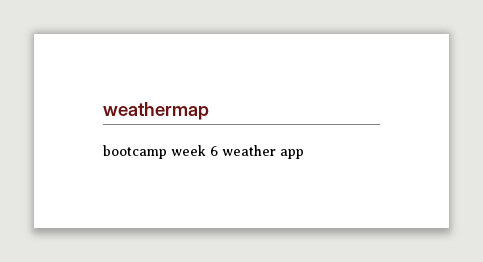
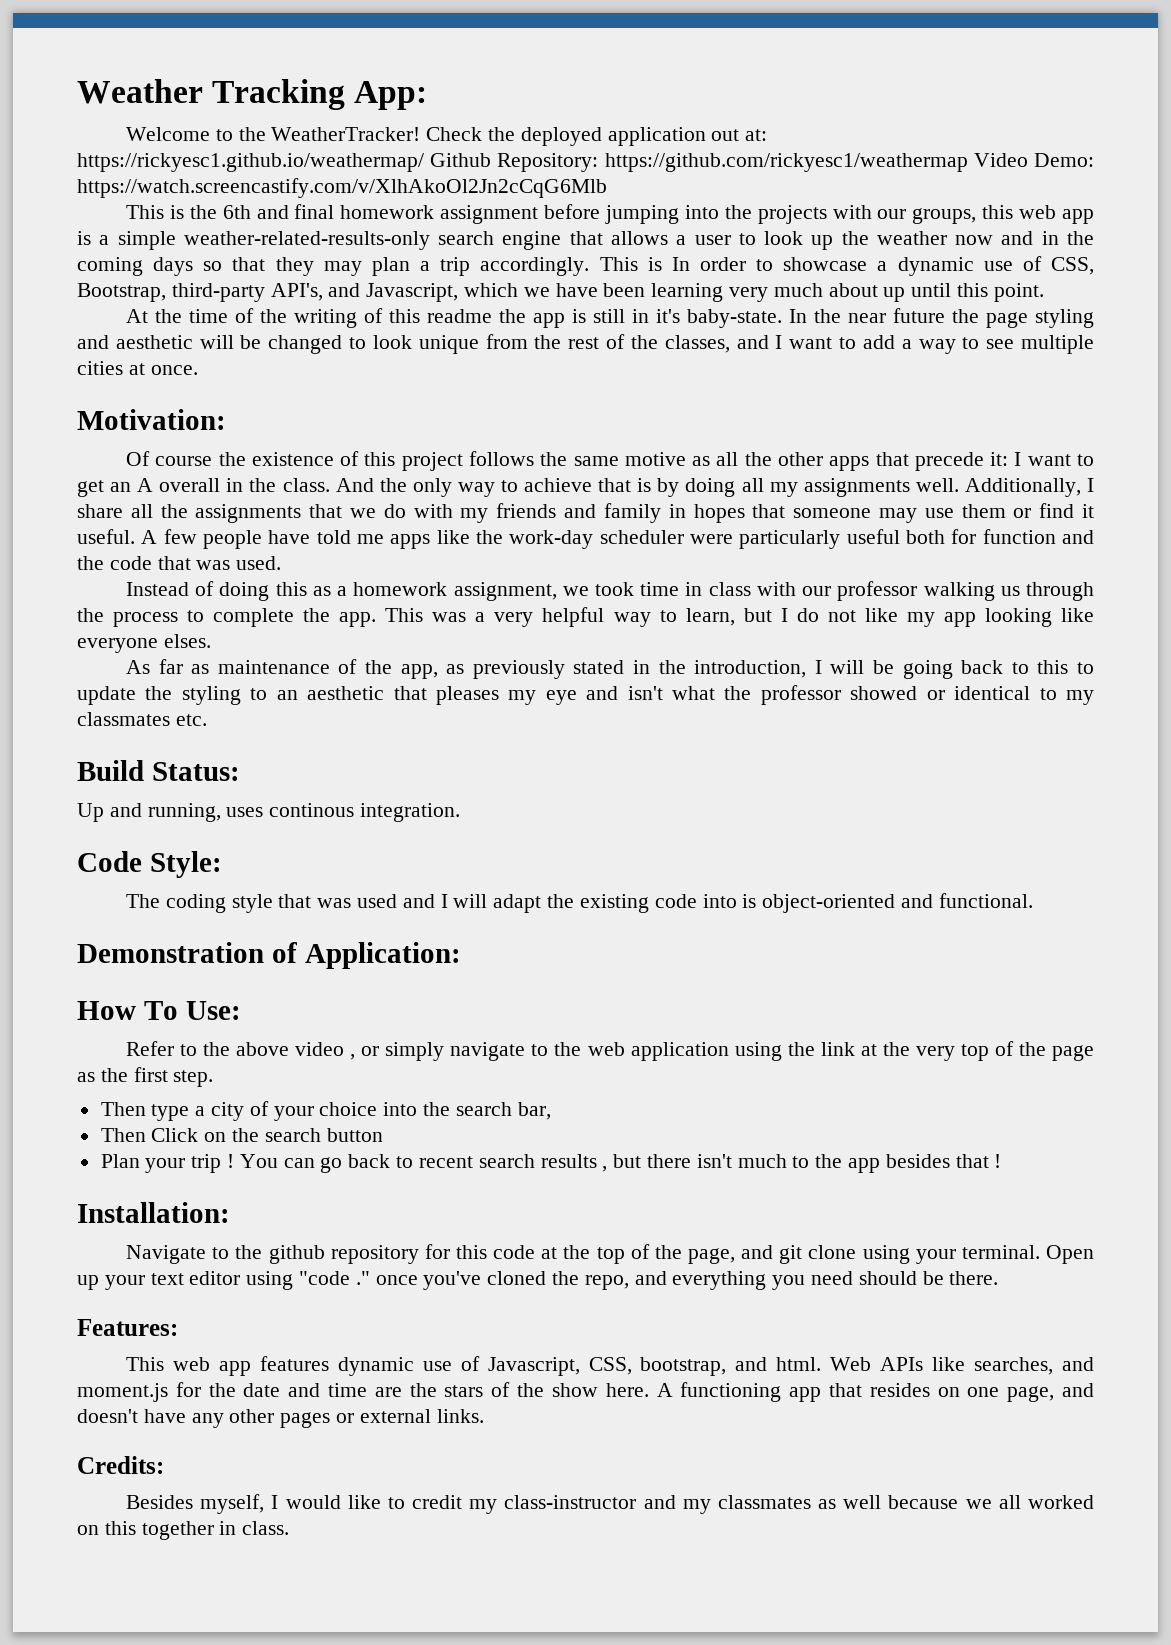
[103,102,209,120] [103,145,304,159] weathermap // bootcamp week 6 weather app -> [77,79,428,110] [126,127,768,146] [77,153,1094,172] [77,178,607,198] [126,204,1094,224] [77,231,1095,250] [77,256,1094,276] [77,283,1044,302] [126,308,1095,328] [77,334,1095,354] [77,361,198,375] [77,409,226,430] [126,451,1095,471] [77,478,1095,497] [77,503,1095,523] [77,529,1095,549] [77,556,282,570] [126,581,1094,601] [77,607,1094,627] [77,634,211,653] [126,659,1095,679] [77,685,1095,705] [77,712,207,726] [77,760,240,781] [77,803,461,822] [77,851,222,878] [126,893,1033,913] [77,942,461,969] [77,1001,241,1020] [126,1041,1094,1061] [77,1067,214,1087] [100,1101,551,1121] [100,1128,383,1142] [100,1154,1002,1173] [77,1202,230,1223] [126,1244,1094,1264] [77,1271,999,1290] [77,1319,178,1336] [126,1356,1094,1376] [77,1382,1095,1402] [77,1409,484,1428] [77,1456,164,1474] [126,1494,1094,1514] [77,1521,290,1540] Weather Tracking App: // Welcome to the WeatherTracker! Check the deployed application out at: https://rickyesc1.github.io/weathermap/ Github Repository: https://github.com/rickyesc1/weathermap Video Demo: https://watch.screencastify.com/v/XlhAkoOl2Jn2cCqG6Mlb // This is the 6th and final homework assignment before jumping into the projects with our groups, this web app is a simple weather-related-results-only search engine that allows a user to look up the weather now and in the coming days so that they may plan a trip accordingly. This is In order to showcase a dynamic use of CSS, Bootstrap, third-party API's, and Javascript, which we have been learning very much about up until this point. // At the time of the writing of this readme the app is still in it's baby-state. In the near future the page styling and aesthetic will be changed to look unique from the rest of the classes, and I want to add a way to see multiple cities at once. // Motivation: // Of course the existence of this project follows the same motive as all the other apps that precede it: I want to get an A overall in the class. And the only way to achieve that is by doing all my assignments well. Additionally, I share all the assignments that we do with my friends and family in hopes that someone may use them or find it useful. A few people have told me apps like the work-day scheduler were particularly useful both for function and the code that was used. // Instead of doing this as a homework assignment, we took time in class with our professor walking us through the process to complete the app. This was a very helpful way to learn, but I do not like my app looking like everyone elses. // As far as maintenance of the app, as previously stated in the introduction, I will be going back to this to update the styling to an aesthetic that pleases my eye and isn't what the professor showed or identical to my classmates etc. // Build Status: // Up and running, uses continous integration. // Code Style: // The coding style that was used and I will adapt the existing code into is object-oriented and functional. // Demonstration of Application: // How To Use: // Refer to the above video , or simply navigate to the web application using the link at the very top of the page as the first step. // Then type a city of your choice into the search bar, // Then Click on the search button // Plan your trip ! You can go back to recent search results , but there isn't much to the app besides that ! // Installation: // Navigate to the github repository for this code at the top of the page, and git clone using your terminal. Open up your text editor using "code ." once you've cloned the repo, and everything you need should be there. // Features: // This web app features dynamic use of Javascript, CSS, bootstrap, and html. Web APIs like searches, and moment.js for the date and time are the stars of the show here. A functioning app that resides on one page, and doesn't have any other pages or external links. // Credits: // Besides myself, I would like to credit my class-instructor and my classmates as well because we all worked on this together in class.

